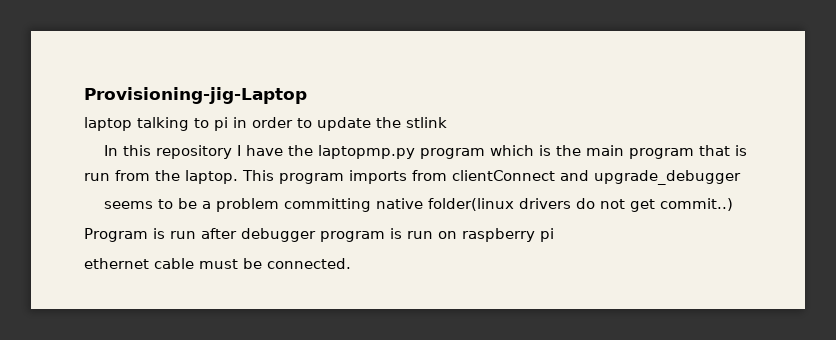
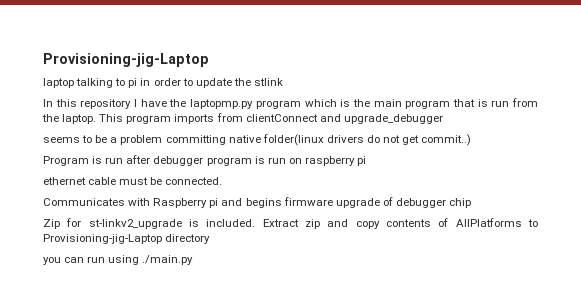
(351, 263) none -> [43,197,472,208] [43,218,538,229] [43,234,211,244] [43,255,194,265] // Communicates with Raspberry pi and begins firmware upgrade of debugger chip // Zip for st-linkv2_upgrade is included. Extract zip and copy contents of AllPlatforms to Provisioning-jig-Laptop directory // you can run using ./main.py

